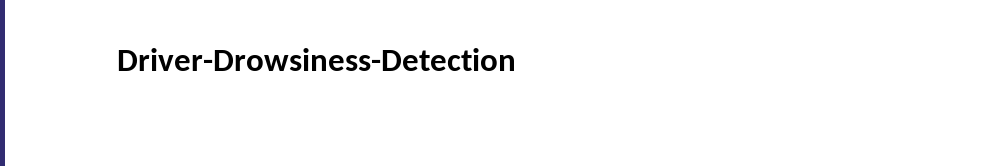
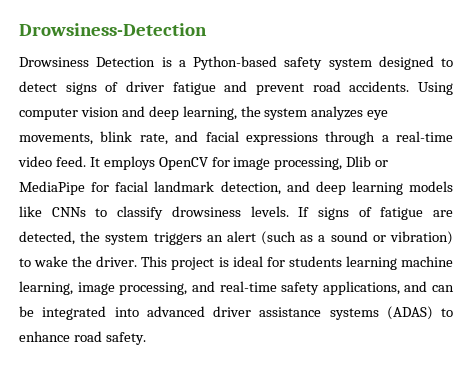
[117,48,516,71] Driver-Drowsiness-Detection -> [19,23,207,36] [19,56,453,70] [19,81,453,95] [19,106,389,120] [19,131,453,145] [18,156,389,170] [19,181,453,195] [19,206,453,220] [19,231,454,245] [19,256,453,270] [19,281,454,295] [19,306,453,320] [19,331,146,345] Drowsiness-Detection // Drowsiness Detection is a Python-based safety system designed to detect signs of driver fatigue and prevent road accidents. Using computer vision and deep learning, the system analyzes eye movements, blink rate, and facial expressions through a real-time video feed. It employs OpenCV for image processing, Dlib or MediaPipe for facial landmark detection, and deep learning models like CNNs to classify drowsiness levels. If signs of fatigue are detected, the system triggers an alert (such as a sound or vibration) to wake the driver. This project is ideal for students learning machine learning, image processing, and real-time safety applications, and can be integrated into advanced driver assistance systems (ADAS) to enhance road safety.

